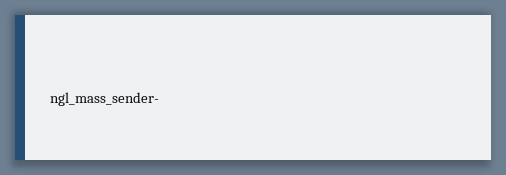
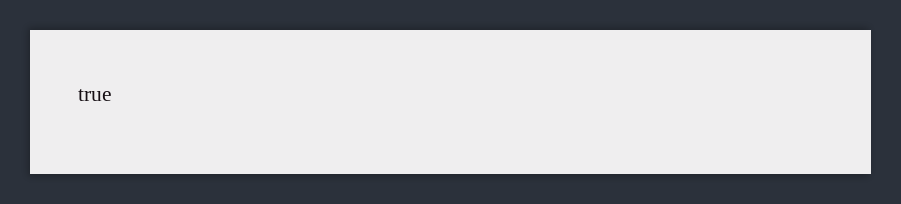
[50,92,159,106] ngl_mass_sender- -> [78,89,112,101] true

